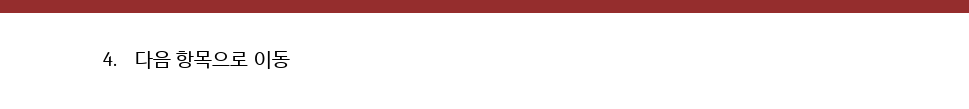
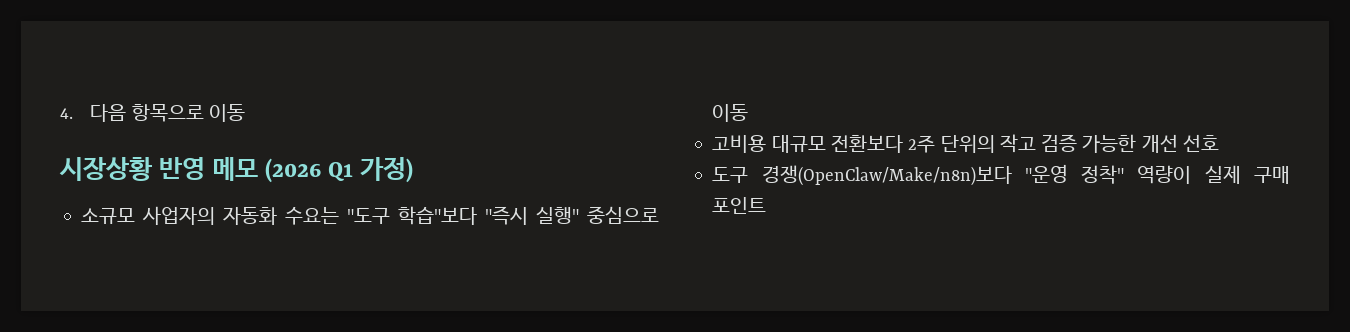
(290, 60) none -> [59,157,414,183] [81,206,660,225] [712,104,749,122] [712,134,1219,153] [712,164,1290,186] [712,197,767,214] // 시장상황 반영 메모 (2026 Q1 가정) // 소규모 사업자의 자동화 수요는 "도구 학습"보다 "즉시 실행" 중심으로 이동 // 고비용 대규모 전환보다 2주 단위의 작고 검증 가능한 개선 선호 // 도구 경쟁(OpenClaw/Make/n8n)보다 "운영 정착" 역량이 실제 구매 포인트

